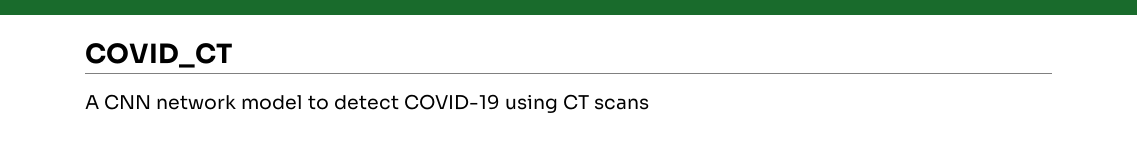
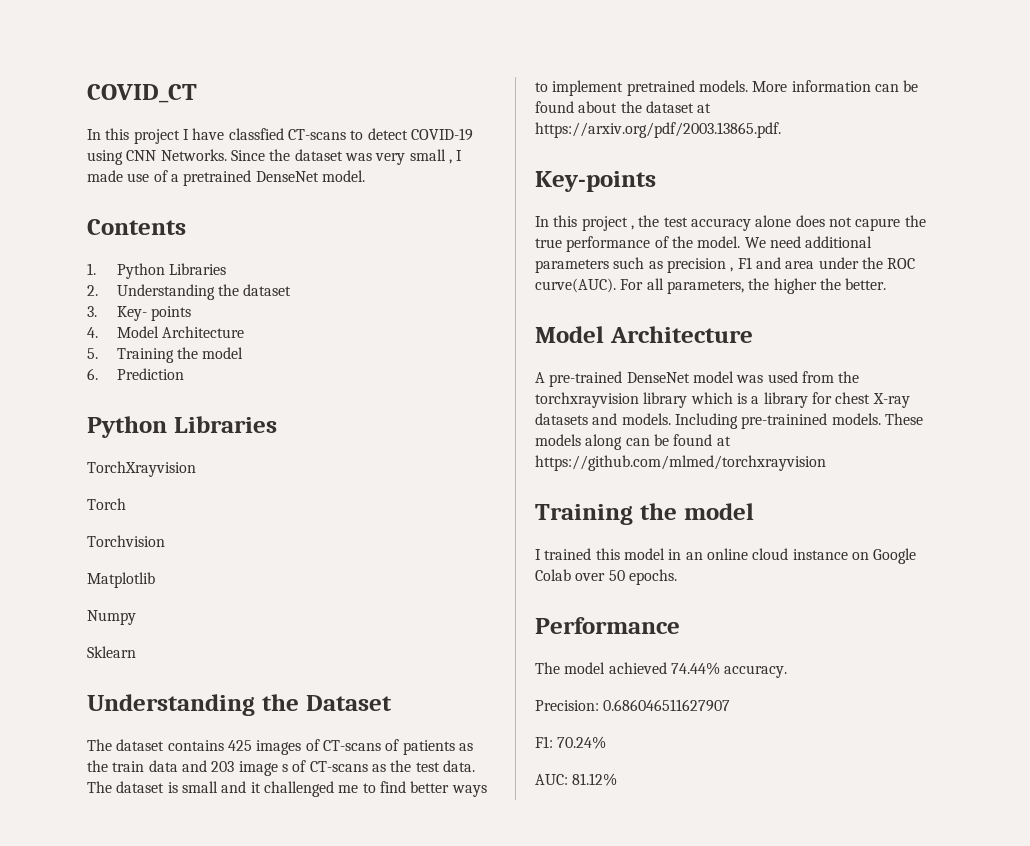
[85,94,650,113] A CNN network model to detect COVID-19 using CT scans -> [87,128,473,144] [87,149,463,165] [87,170,365,186] [87,219,186,235] [87,263,227,279] [87,284,292,300] [87,306,192,321] [87,326,245,338] [87,347,244,363] [87,368,184,380] [87,416,277,438] [87,461,196,477] [87,498,126,510] [87,535,165,547] [87,572,155,588] [87,610,136,625] [87,646,136,658] [87,694,392,716] [87,739,473,755] [87,760,475,776] [87,781,487,797] [535,80,919,96] [535,101,712,113] [535,122,781,138] [535,171,656,192] [535,215,926,231] [535,236,873,252] [535,257,916,273] [535,278,887,294] [535,326,753,343] [535,371,860,387] [535,392,910,408] [535,413,923,429] [535,434,731,450] [535,455,826,471] [535,503,754,525] [535,548,917,564] [535,569,677,585] [535,617,680,634] [535,662,788,678] [535,699,731,712] [535,736,607,749] [535,773,618,786] In this project I have classfied CT-scans to detect COVID-19 using CNN Networks. Since the dataset was very small , I made use of a pretrained DenseNet model. // Contents // 1. Python Libraries // 2. Understanding the dataset // 3. Key- points // 4. Model Architecture // 5. Training the model // 6. Prediction // Python Libraries // TorchXrayvision // Torch // Torchvision // Matplotlib // Numpy // Sklearn // Understanding the Dataset // The dataset contains 425 images of CT-scans of patients as the train data and 203 image s of CT-scans as the test data. The dataset is small and it challenged me to find better ways to implement pretrained models. More information can be found about the dataset at https://arxiv.org/pdf/2003.13865.pdf. // Key-points // In this project , the test accuracy alone does not capure the true performance of the model. We need additional parameters such as precision , F1 and area under the ROC curve(AUC). For all parameters, the higher the better. // Model Architecture // A pre-trained DenseNet model was used from the torchxrayvision library which is a library for chest X-ray datasets and models. Including pre-trainined models. These models along can be found at https://github.com/mlmed/torchxrayvision // Training the model // I trained this model in an online cloud instance on Google Colab over 50 epochs. // Performance // The model achieved 74.44% accuracy. // Precision: 0.686046511627907 // F1: 70.24% // AUC: 81.12%

